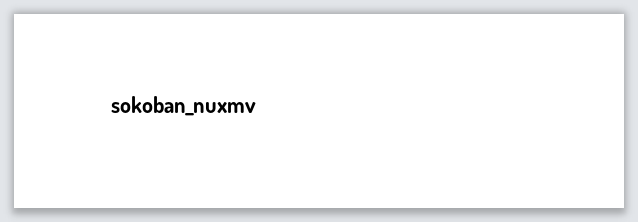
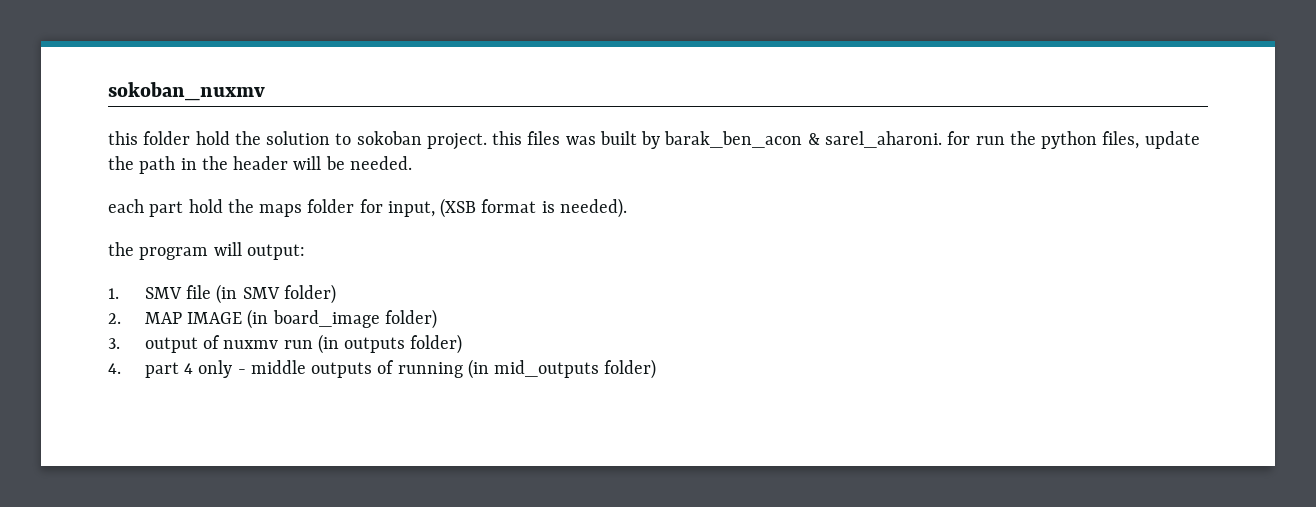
(256, 106) none -> [108,131,1200,150] [108,156,412,174] [108,198,627,218] [108,242,305,260] [108,284,336,304] [108,309,437,329] [108,334,463,354] [108,359,657,379] // this folder hold the solution to sokoban project. this files was built by barak_ben_acon & sarel_aharoni. for run the python files, update the path in the header will be needed. // each part hold the maps folder for input, (XSB format is needed). // the program will output: // 1. SMV file (in SMV folder) // 2. MAP IMAGE (in board_image folder) // 3. output of nuxmv run (in outputs folder) // 4. part 4 only - middle outputs of running (in mid_outputs folder)

